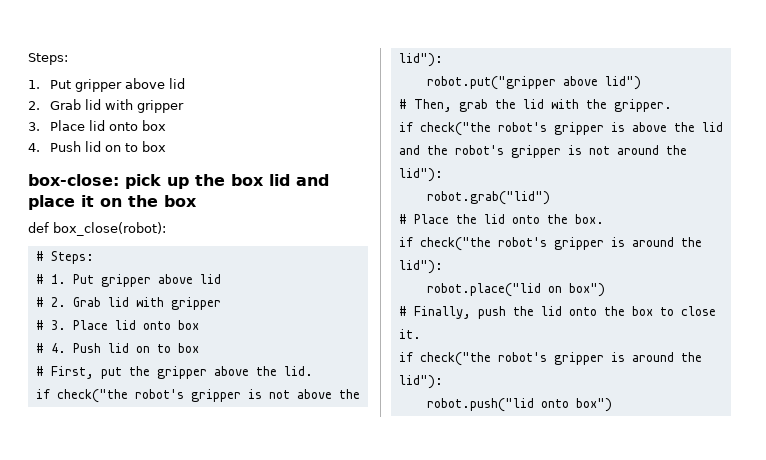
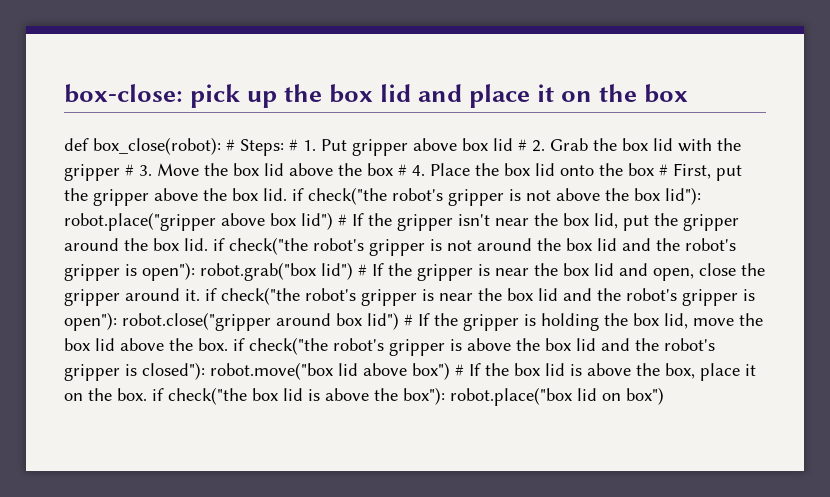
[28,53,68,65] [28,78,185,92] [28,99,184,113] [28,120,166,131] [28,141,166,152] Steps: // 1. Put gripper above lid // 2. Grab lid with gripper // 3. Place lid onto box // 4. Push lid on to box // -> (64, 93) none
(166, 229) // -> (221, 146) none
(94, 257) // -> (284, 147) none
[199,274,221,284] lid // -> [462,138,513,151] box lid
[107,297,221,310] lid with gripper // -> [593,138,741,152] [64,164,120,181] the box lid with the gripper
[72,320,199,330] [35,343,199,353] Place lid onto box // # 4. Push lid on to box // -> [157,163,654,176] Move the box lid above the box # 4. Place the box lid onto the box
[283,366,313,376] lid. // -> [232,188,287,201] box lid.
[398,53,443,67] [426,76,641,90] [398,99,672,112] lid"): // robot.put("gripper above lid") // # Then, grab the lid with the gripper. // -> [634,187,701,205] [64,212,739,231] [64,237,736,256] [64,262,765,281] [64,287,755,306] [64,312,763,331] [64,338,228,351] box lid"): robot.place("gripper above box lid") # If the gripper isn't near the box lid, put the gripper around the box lid. if check("the robot's gripper is not around the box lid and the robot's gripper is open"): robot.grab("box lid") # If the gripper is near the box lid and open, close the gripper around it. if check("the robot's gripper is near the box lid and the robot's gripper is open"): robot.close("gripper around box lid") # If the gripper is holding the box lid, move the box lid above the box.
[701,122,723,132] [398,145,687,158] [398,168,443,182] [426,191,550,205] [398,214,604,224] [398,237,702,251] [398,260,443,274] [426,283,605,297] [398,306,716,319] [398,329,421,339] [398,352,702,366] [398,375,443,389] [426,398,569,412] lid and the robot's gripper is not around the lid"): // robot.grab("lid") // # Place the lid onto the box. // if check("the robot's gripper is around the lid"): // robot.place("lid on box") // # Finally, push the lid onto the box to close it. // if check("the robot's gripper is around the lid"): // robot.push("lid onto -> [545,338,715,351] [64,362,756,381] [64,387,621,406] box lid and the robot's gripper is closed"): robot.move("box lid above box") # If the box lid is above the box, place it on the box. if check("the box lid is above the box"): robot.place("box lid on

